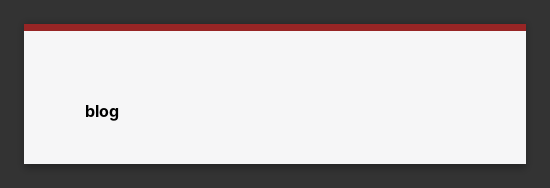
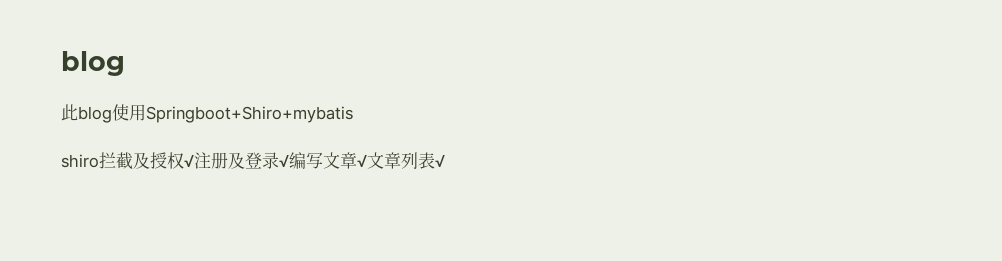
[85,105,119,121] blog -> [61,51,125,76] [61,104,353,123] [61,152,445,170] blog // 此blog使用Springboot+Shiro+mybatis // shiro拦截及授权√注册及登录√编写文章√文章列表√

